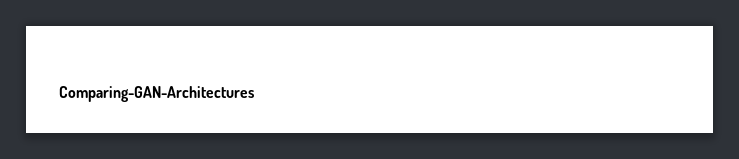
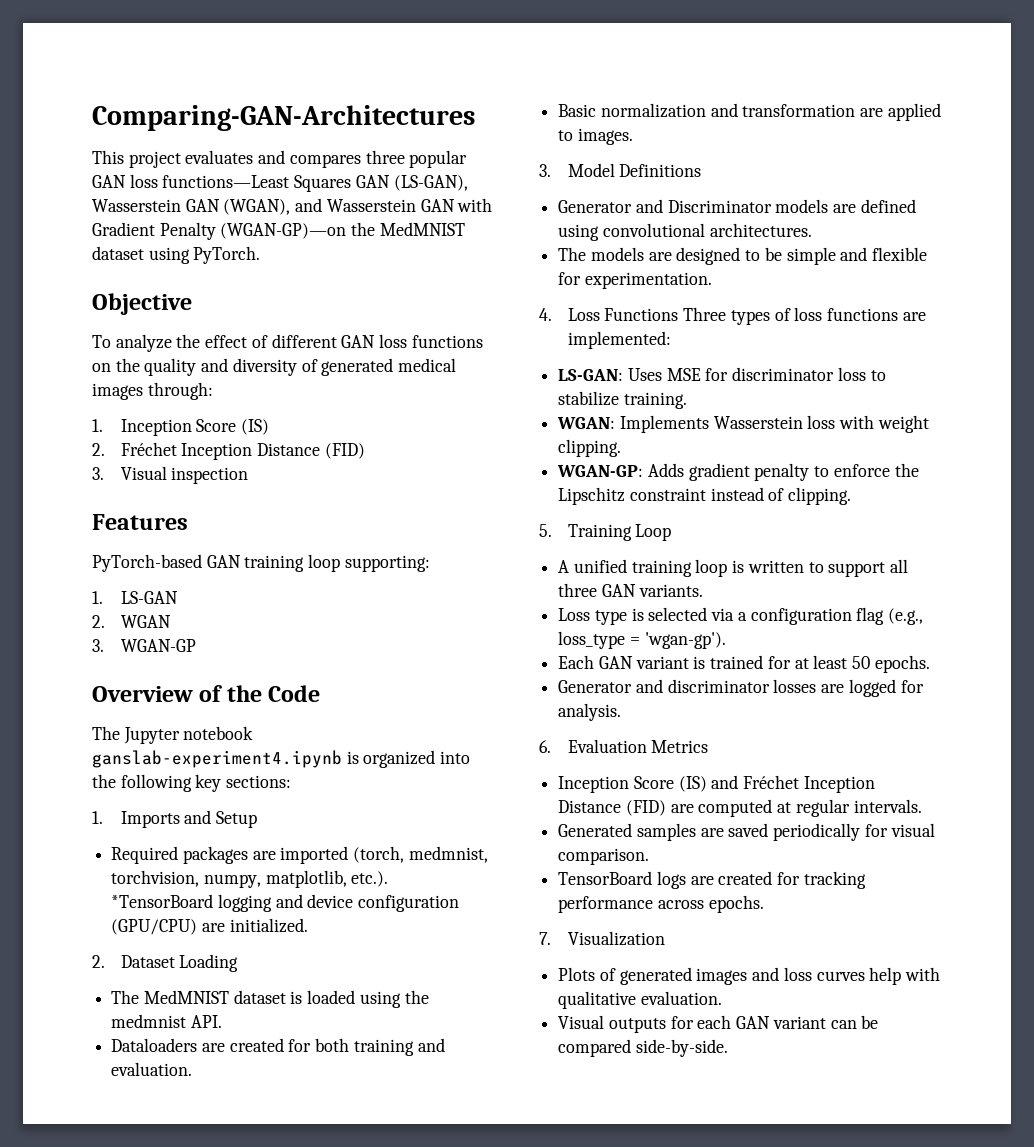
(254, 94) none -> [92,150,468,168] [92,174,468,192] [92,198,493,215] [92,222,465,240] [92,246,261,264] [92,293,192,315] [92,334,483,352] [92,358,457,376] [92,382,213,400] [92,419,270,436] [92,442,365,460] [92,466,249,484] [92,514,188,530] [92,554,430,572] [92,591,178,604] [92,615,171,628] [92,639,196,652] [92,685,321,702] [92,726,254,744] [92,750,471,768] [92,774,292,792] [92,810,258,828] [111,846,488,864] [111,870,389,888] [111,894,460,912] [111,918,308,935] [92,954,239,972] [111,990,429,1008] [111,1014,222,1028] [111,1038,445,1056] [111,1062,193,1076] [558,103,941,121] [558,128,633,145] [539,163,702,177] [558,199,916,213] [558,223,812,241] [558,247,928,265] [558,272,712,289] [539,307,926,325] [567,331,671,349] [558,367,886,381] [558,391,687,409] [557,415,929,433] [558,439,622,457] [557,463,919,481] [558,487,852,505] [539,524,672,541] [558,559,909,577] [558,583,703,597] [558,607,924,625] [558,631,726,649] [558,655,930,673] [558,679,924,697] [558,703,622,721] [539,739,709,753] [558,775,875,793] [558,799,922,817] [558,823,935,841] [558,848,650,865] [558,871,866,889] [558,895,764,913] [539,931,665,946] [558,967,941,985] [558,991,722,1009] [558,1015,879,1033] [558,1039,728,1057] // This project evaluates and compares three popular GAN loss functions—Least Squares GAN (LS-GAN), Wasserstein GAN (WGAN), and Wasserstein GAN with Gradient Penalty (WGAN-GP)—on the MedMNIST dataset using PyTorch. // Objective // To analyze the effect of different GAN loss functions on the quality and diversity of generated medical images through: // 1. Inception Score (IS) // 2. Fréchet Inception Distance (FID) // 3. Visual inspection // Features // PyTorch-based GAN training loop supporting: // 1. LS-GAN // 2. WGAN // 3. WGAN-GP // Overview of the Code // The Jupyter notebook ganslab-experiment4.ipynb is organized into the following key sections: // 1. Imports and Setup // Required packages are imported (torch, medmnist, torchvision, numpy, matplotlib, etc.). *TensorBoard logging and device configuration (GPU/CPU) are initialized. // 2. Dataset Loading // The MedMNIST dataset is loaded using the medmnist API. // Dataloaders are created for both training and evaluation. // Basic normalization and transformation are applied to images. // 3. Model Definitions // Generator and Discriminator models are defined using convolutional architectures. // The models are designed to be simple and flexible for experimentation. // 4. Loss Functions Three types of loss functions are implemented: // LS-GAN: Uses MSE for discriminator loss to stabilize training. // WGAN: Implements Wasserstein loss with weight clipping. // WGAN-GP: Adds gradient penalty to enforce the Lipschitz constraint instead of clipping. // 5. Training Loop // A unified training loop is written to support all three GAN variants. // Loss type is selected via a configuration flag (e.g., loss_type = 'wgan-gp'). // Each GAN variant is trained for at least 50 epochs. // Generator and discriminator losses are logged for analysis. // 6. Evaluation Metrics // Inception Score (IS) and Fréchet Inception Distance (FID) are computed at regular intervals. // Generated samples are saved periodically for visual comparison. // TensorBoard logs are created for tracking performance across epochs. // 7. Visualization // Plots of generated images and loss curves help with qualitative evaluation. // Visual outputs for each GAN variant can be compared side-by-side.

